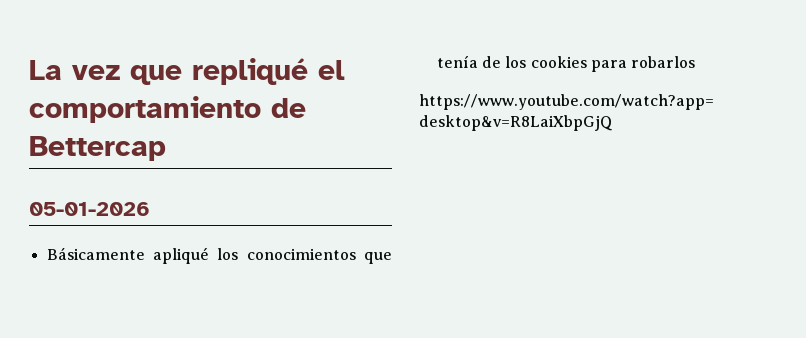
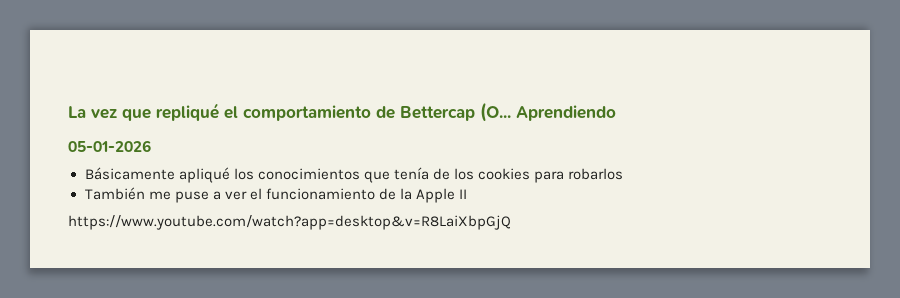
(166, 148) none -> [480,102,616,122] (O... Aprendiendo
(696, 62) none -> [84,187,468,203] // También me puse a ver el funcionamiento de la Apple II

